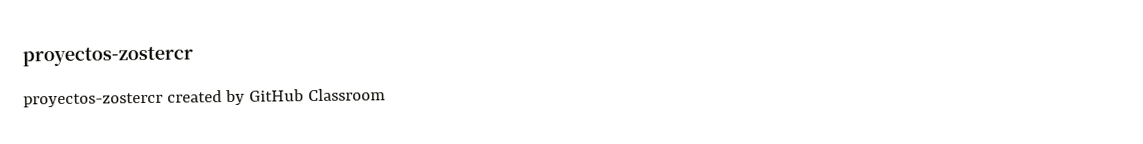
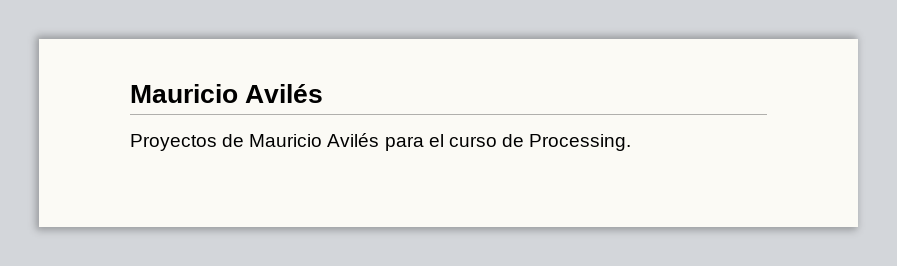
[22,46,193,67] [23,88,386,108] proyectos-zostercr // proyectos-zostercr created by GitHub Classroom -> [130,84,324,103] [130,133,632,151] Mauricio Avilés // Proyectos de Mauricio Avilés para el curso de Processing.

